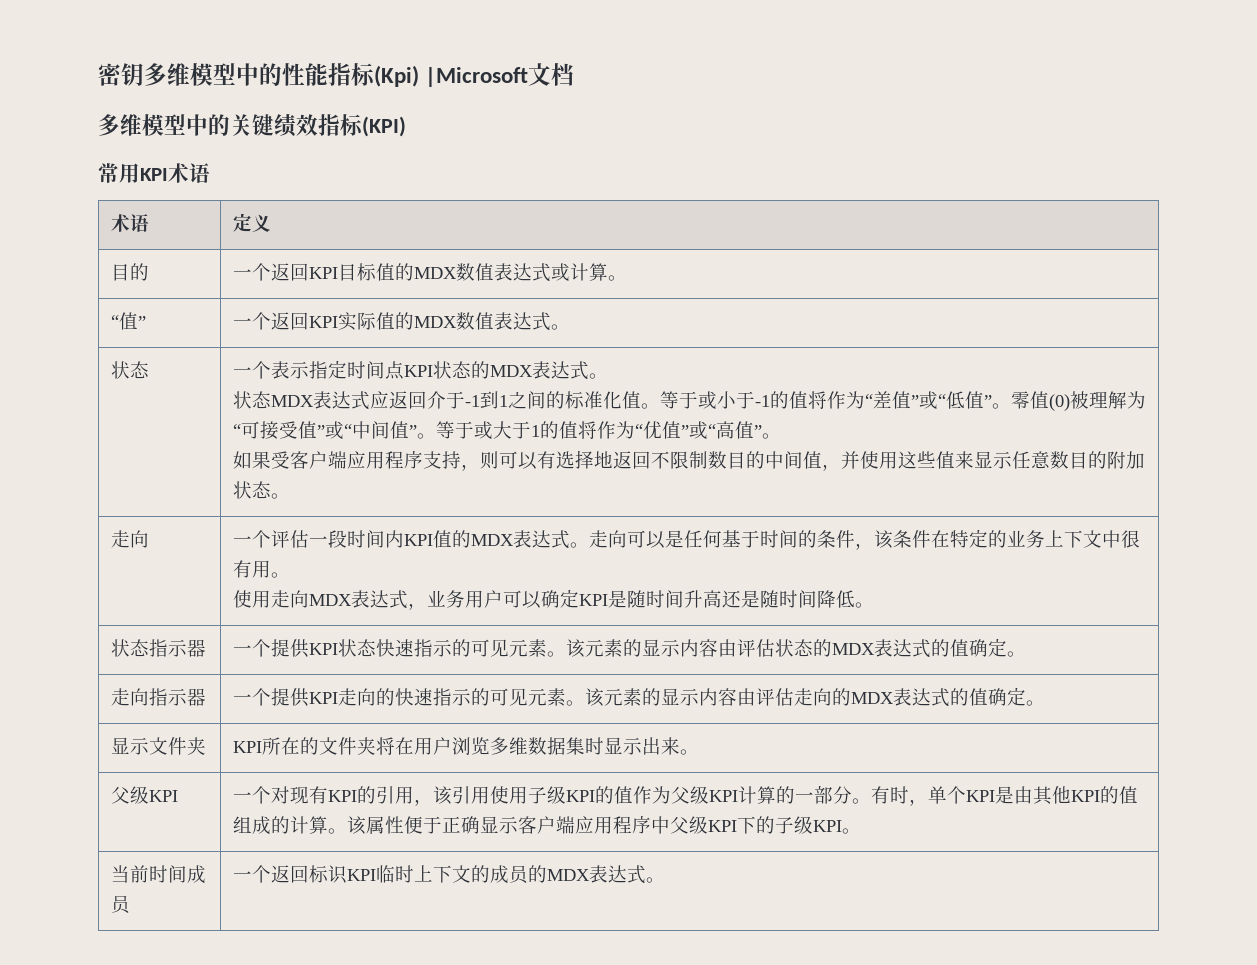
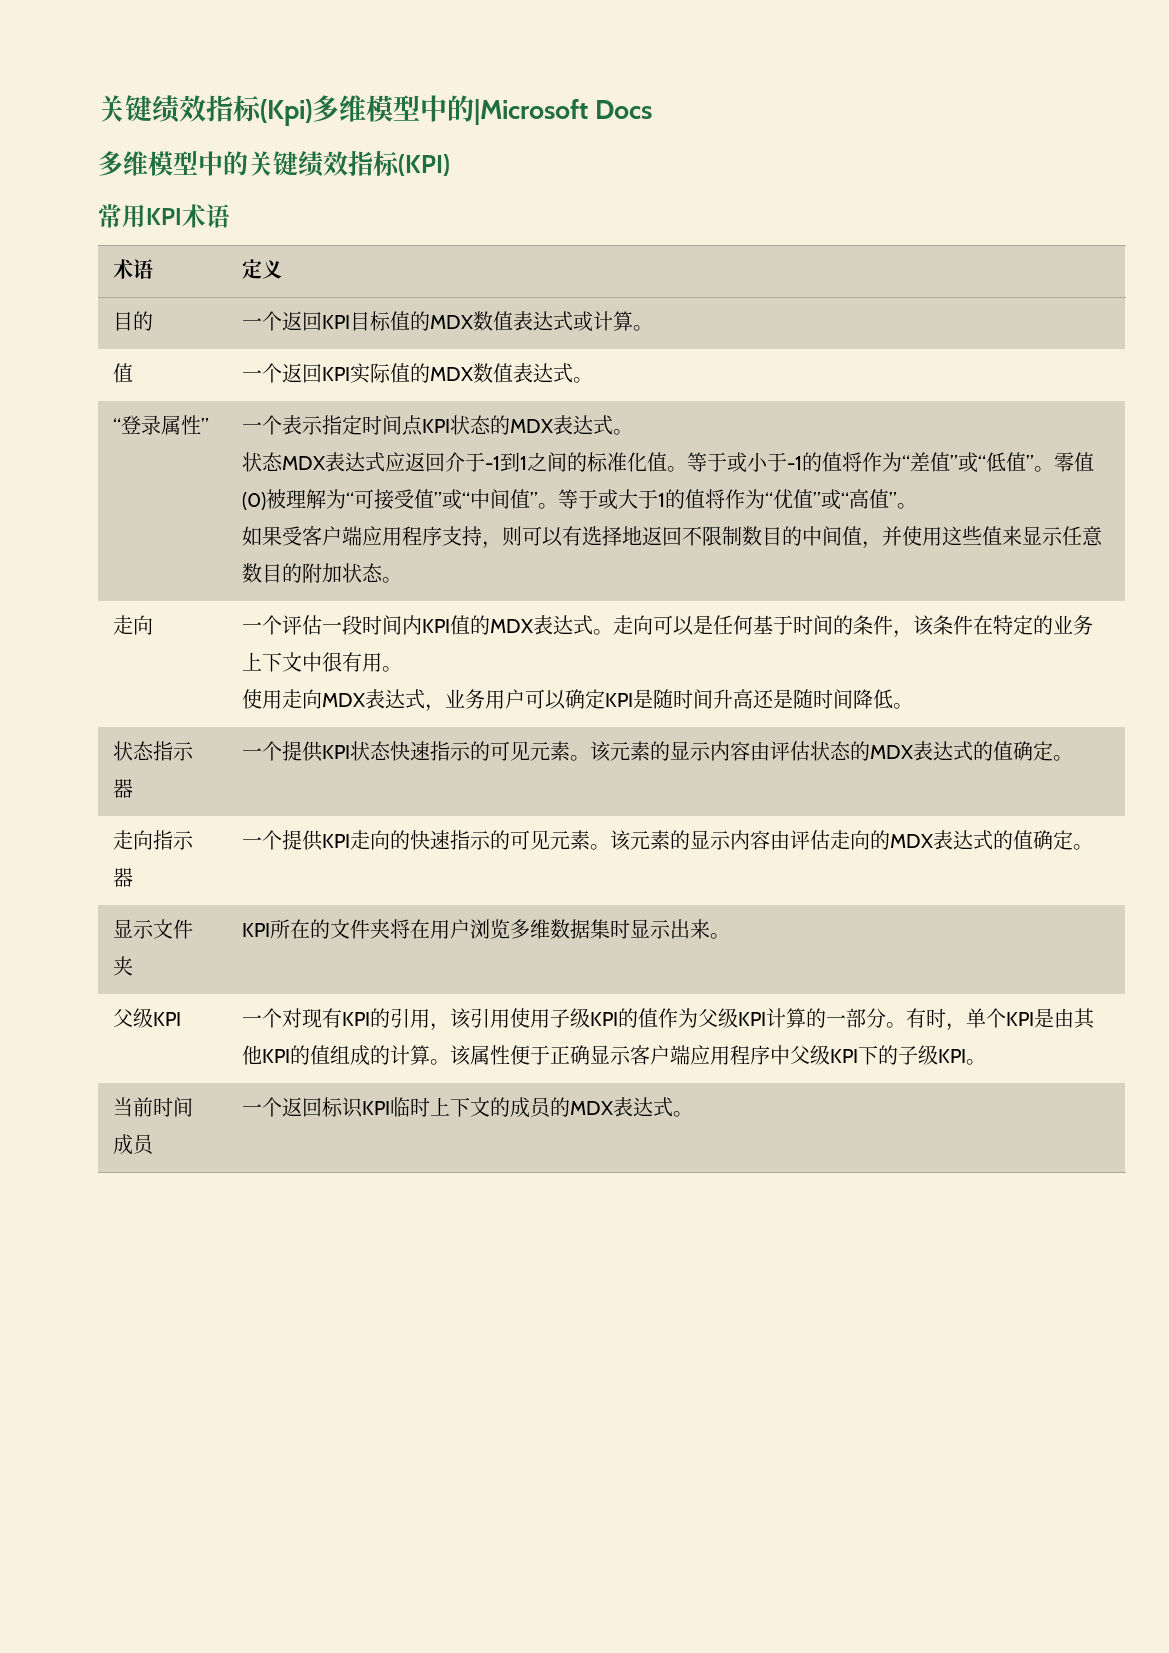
[98,63,575,87] 密钥多维模型中的性能指标(Kpi) |Microsoft文档 -> [98,95,653,126] 关键绩效指标(Kpi)多维模型中的|Microsoft Docs
[110,312,146,330] “值” -> [113,363,134,383] 值
[110,361,149,379] 状态 -> [113,415,210,435] “登录属性”

